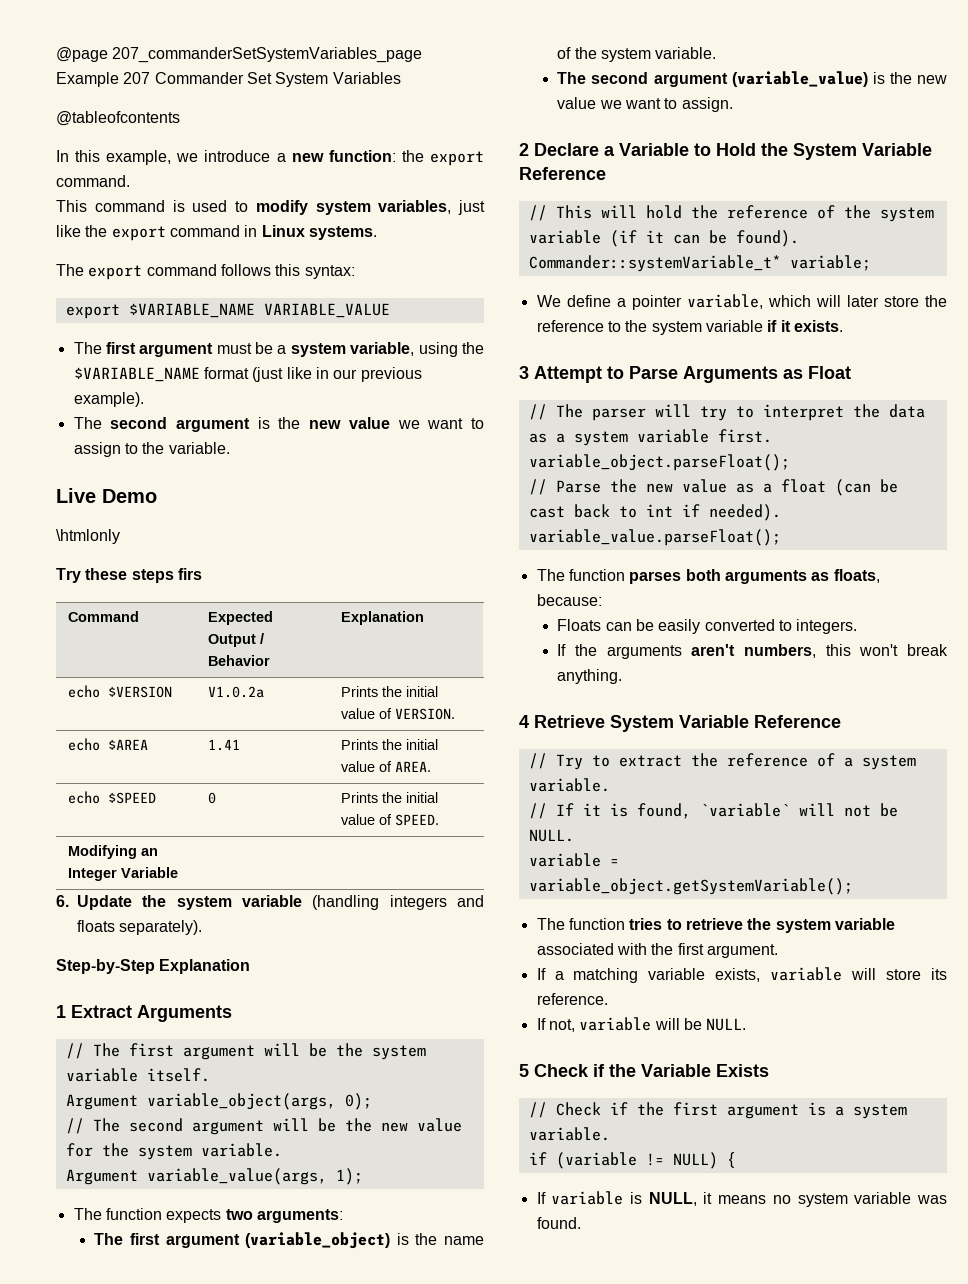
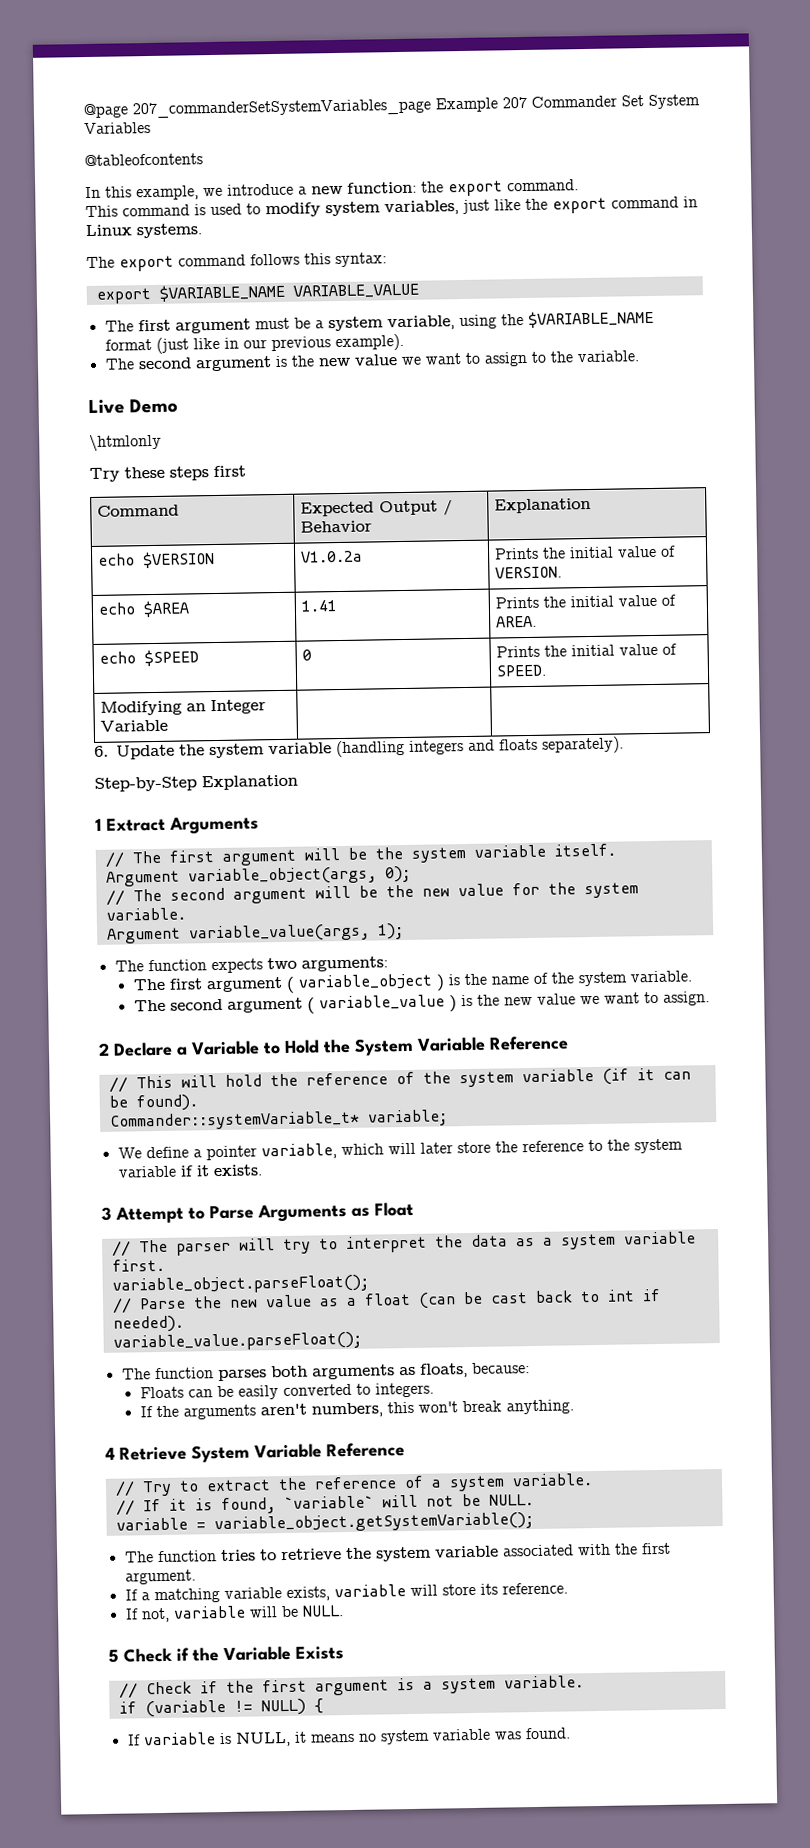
[177,568,202,580] firs -> [213,465,246,478] first
[245,1232,391,1249] (variable_object) -> [285,973,445,993] ( variable_object )
[731,71,868,87] (variable_value) -> [306,994,457,1014] ( variable_value )

